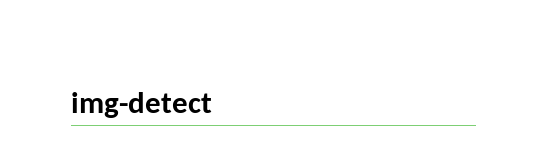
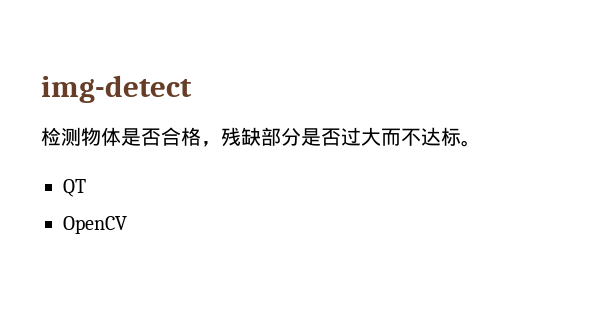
(212, 105) none -> [41,127,481,147] [63,179,86,197] [63,216,127,234] // 检测物体是否合格，残缺部分是否过大而不达标。 // QT // OpenCV

